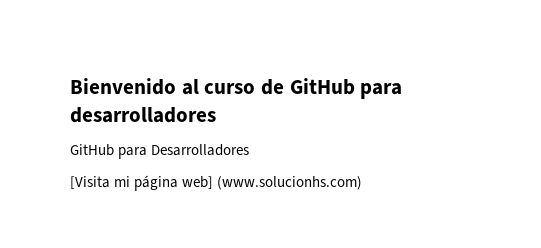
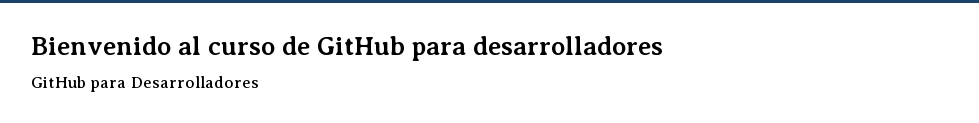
[70,175,363,191] // [Visita mi página web] (www.solucionhs.com) -> (259, 82) none

